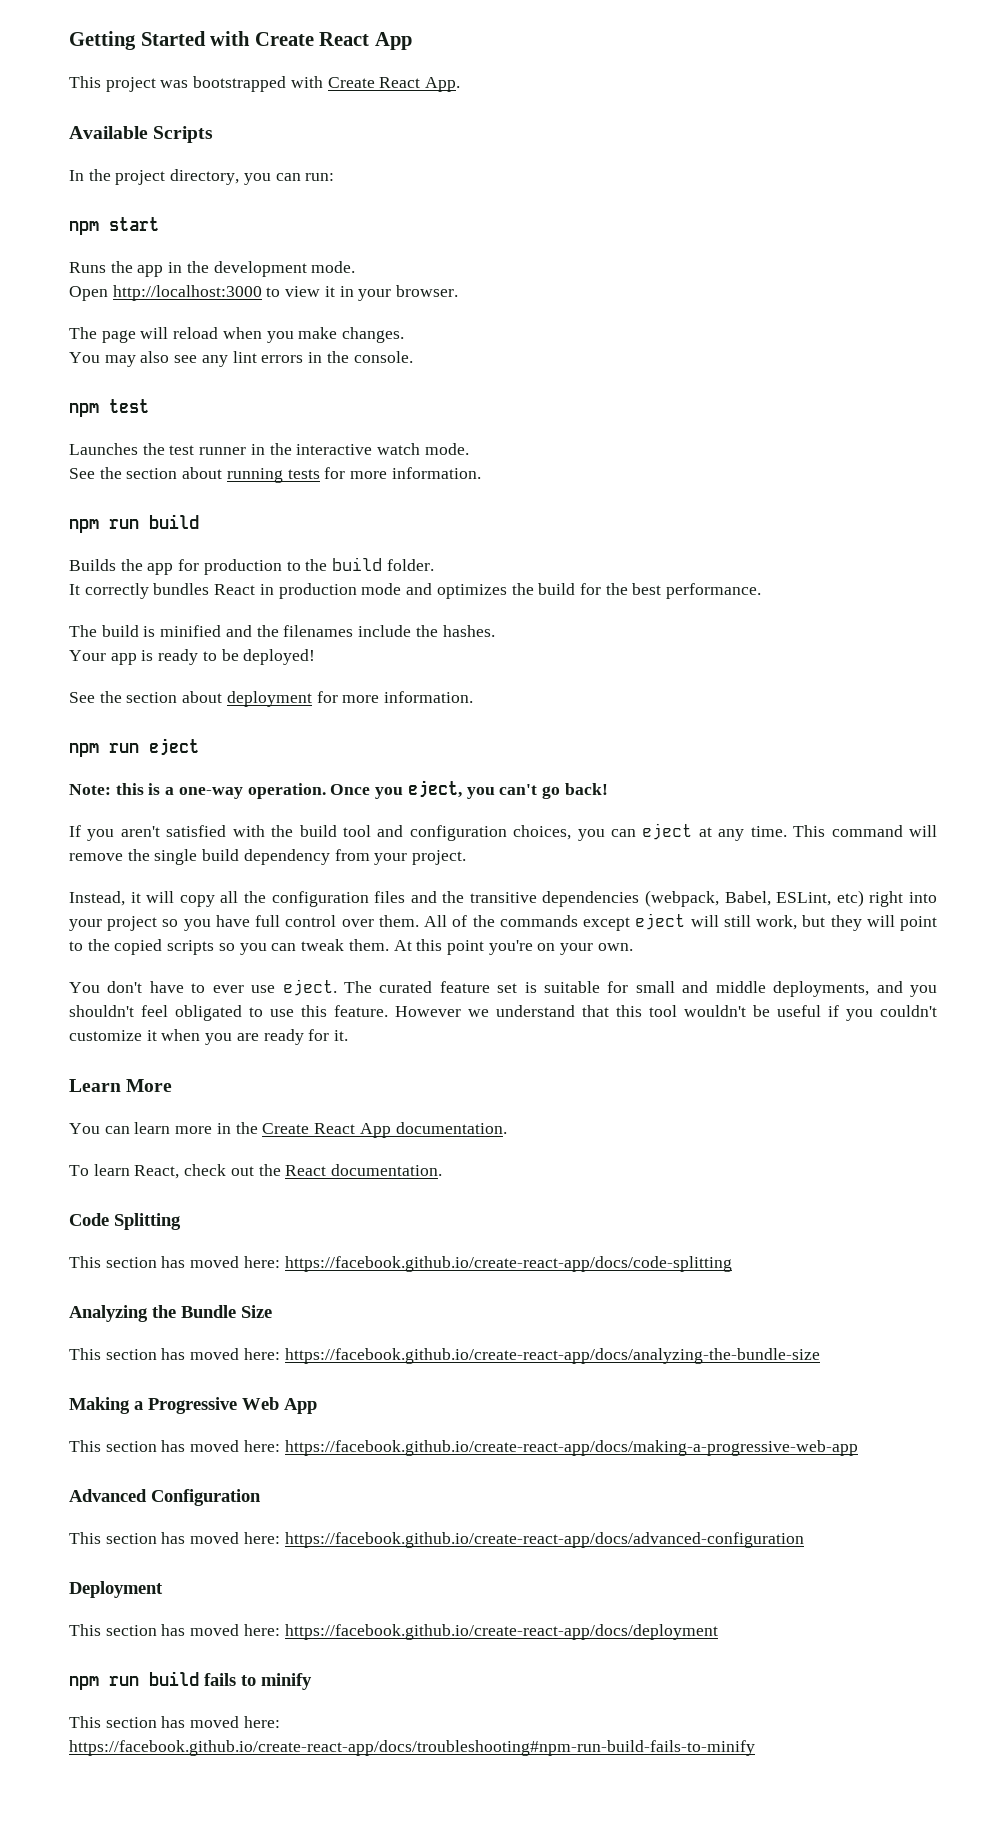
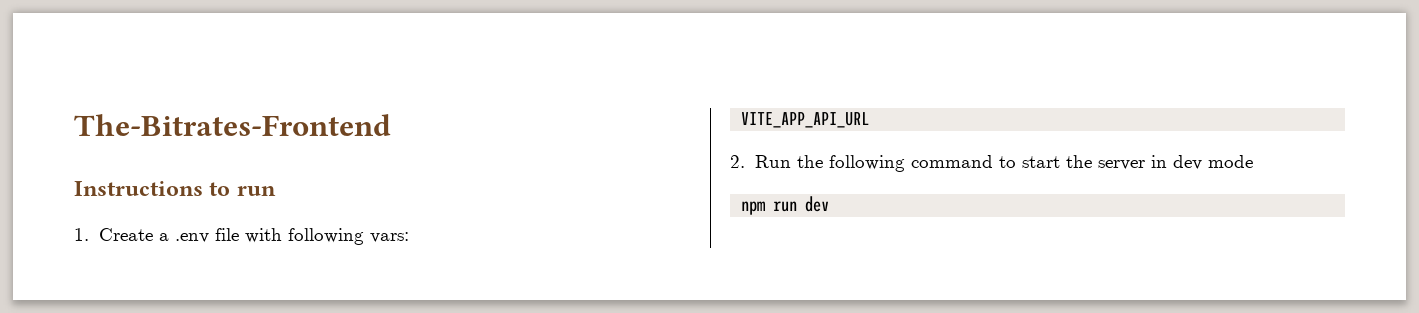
[69,31,412,50] [69,76,461,92] [69,126,214,143] [69,169,335,185] [69,217,159,235] [69,261,356,277] [69,285,459,301] [69,327,405,343] [69,351,413,367] [69,399,149,417] [69,443,469,455] [69,467,481,483] [69,514,199,533] [69,557,434,575] [69,583,762,599] [69,625,495,637] [69,649,316,665] [69,691,474,707] [69,738,199,757] [69,780,608,799] [69,823,938,841] [69,849,467,865] [69,890,938,907] [69,913,937,931] [69,939,633,955] [69,979,938,997] [69,1005,937,1021] [69,1029,349,1045] [69,1079,173,1092] [69,1122,507,1138] [69,1164,443,1179] [69,1213,181,1230] [69,1256,732,1272] [69,1305,272,1322] [69,1348,820,1364] [69,1397,317,1414] [69,1440,858,1456] [69,1489,261,1506] [69,1532,804,1548] [69,1581,163,1598] [69,1624,718,1640] [69,1671,312,1690] [69,1716,280,1728] [69,1740,755,1756] Getting Started with Create React App // This project was bootstrapped with Create React App. // Available Scripts // In the project directory, you can run: // npm start // Runs the app in the development mode. // Open http://localhost:3000 to view it in your browser. // The page will reload when you make changes. // You may also see any lint errors in the console. // npm test // Launches the test runner in the interactive watch mode. // See the section about running tests for more information. // npm run build // Builds the app for production to the build folder. // It correctly bundles React in production mode and optimizes the build for the best performance. // The build is minified and the filenames include the hashes. // Your app is ready to be deployed! // See the section about deployment for more information. // npm run eject // Note: this is a one-way operation. Once you eject, you can't go back! // If you aren't satisfied with the build tool and configuration choices, you can eject at any time. This command will remove the single build dependency from your project. // Instead, it will copy all the configuration files and the transitive dependencies (webpack, Babel, ESLint, etc) right into your project so you have full control over them. All of the commands except eject will still work, but they will point to the copied scripts so you can tweak them. At this point you're on your own. // You don't have to ever use eject. The curated feature set is suitable for small and middle deployments, and you shouldn't feel obligated to use this feature. However we understand that this tool wouldn't be useful if you couldn't customize it when you are ready for it. // Learn More // You can learn more in the Create React App documentation. // To learn React, check out the React documentation. // Code Splitting // This section has moved here: https://facebook.github.io/create-react-app/docs/code-splitting // Analyzing the Bundle Size // This section has moved here: https://facebook.github.io/create-react-app/docs/analyzing-the-bundle-size // Making a Progressive Web App // This section has moved here: https://facebook.github.io/create-react-app/docs/making-a-progressive-web-app // Advanced Configuration // This section has moved here: https://facebook.github.io/create-react-app/docs/advanced-configuration // Deployment // This section has moved here: https://facebook.github.io/create-react-app/docs/deployment // npm run build fails to minify // This section has moved here: https://facebook.github.io/create-react-app/docs/troubleshooting#npm-run-build-fails-to-minify -> [74,114,391,136] [74,181,276,196] [74,228,409,245] [741,112,870,128] [730,155,1253,172] [741,196,830,215] The-Bitrates-Frontend // Instructions to run // 1. Create a .env file with following vars: // VITE_APP_API_URL // 2. Run the following command to start the server in dev mode // npm run dev

